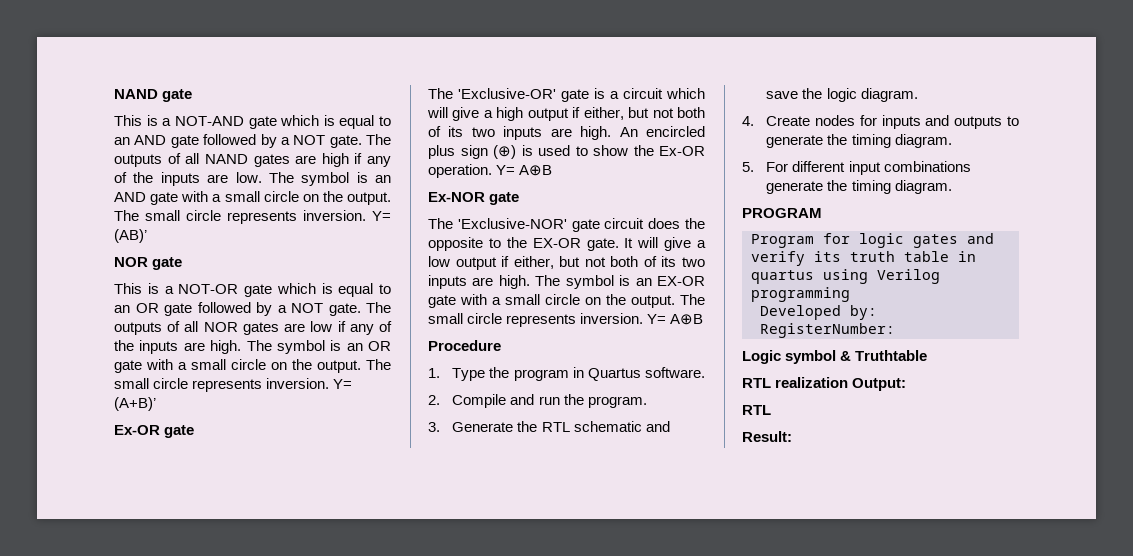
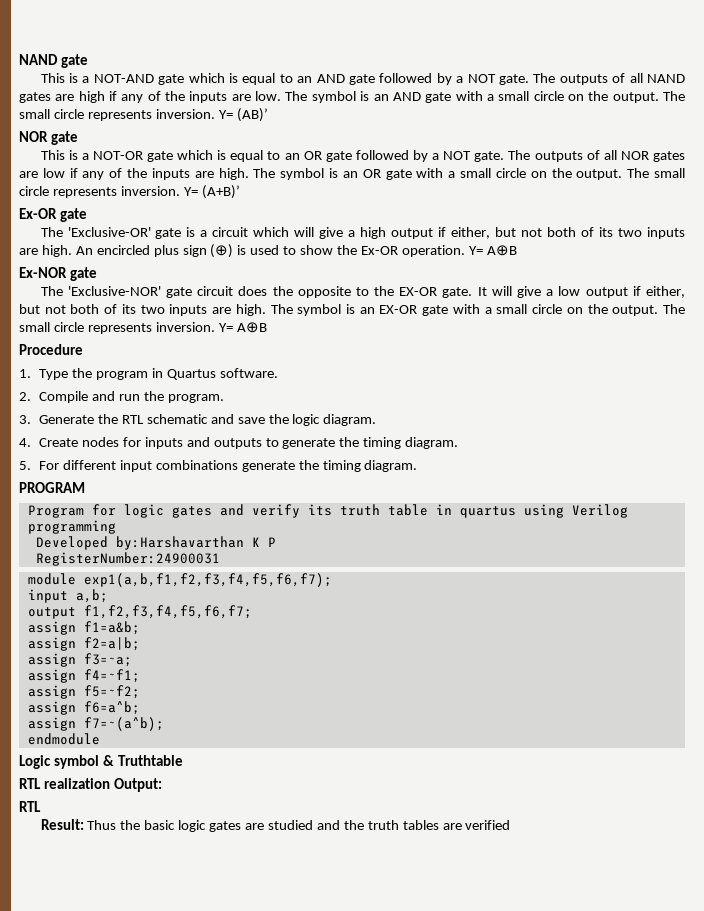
[850,305,877,320] [760,323,895,338] by: RegisterNumber: -> [115,536,276,550] [35,552,220,566] [27,573,332,587] [27,589,108,603] [27,605,252,619] [27,621,140,635] [27,637,140,651] [27,653,132,667] [27,669,140,683] [27,685,140,699] [27,701,140,715] [27,717,164,731] [27,733,100,745] by:Harshavarthan K P // RegisterNumber:24900031 // module exp1(a,b,f1,f2,f3,f4,f5,f6,f7); // input a,b; // output f1,f2,f3,f4,f5,f6,f7; // assign f1=a&b; // assign f2=a|b; // assign f3=~a; // assign f4=~f1; // assign f5=~f2; // assign f6=a^b; // assign f7=~(a^b); // endmodule
(792, 436) none -> [87,820,511,832] Thus the basic logic gates are studied and the truth tables are verified

